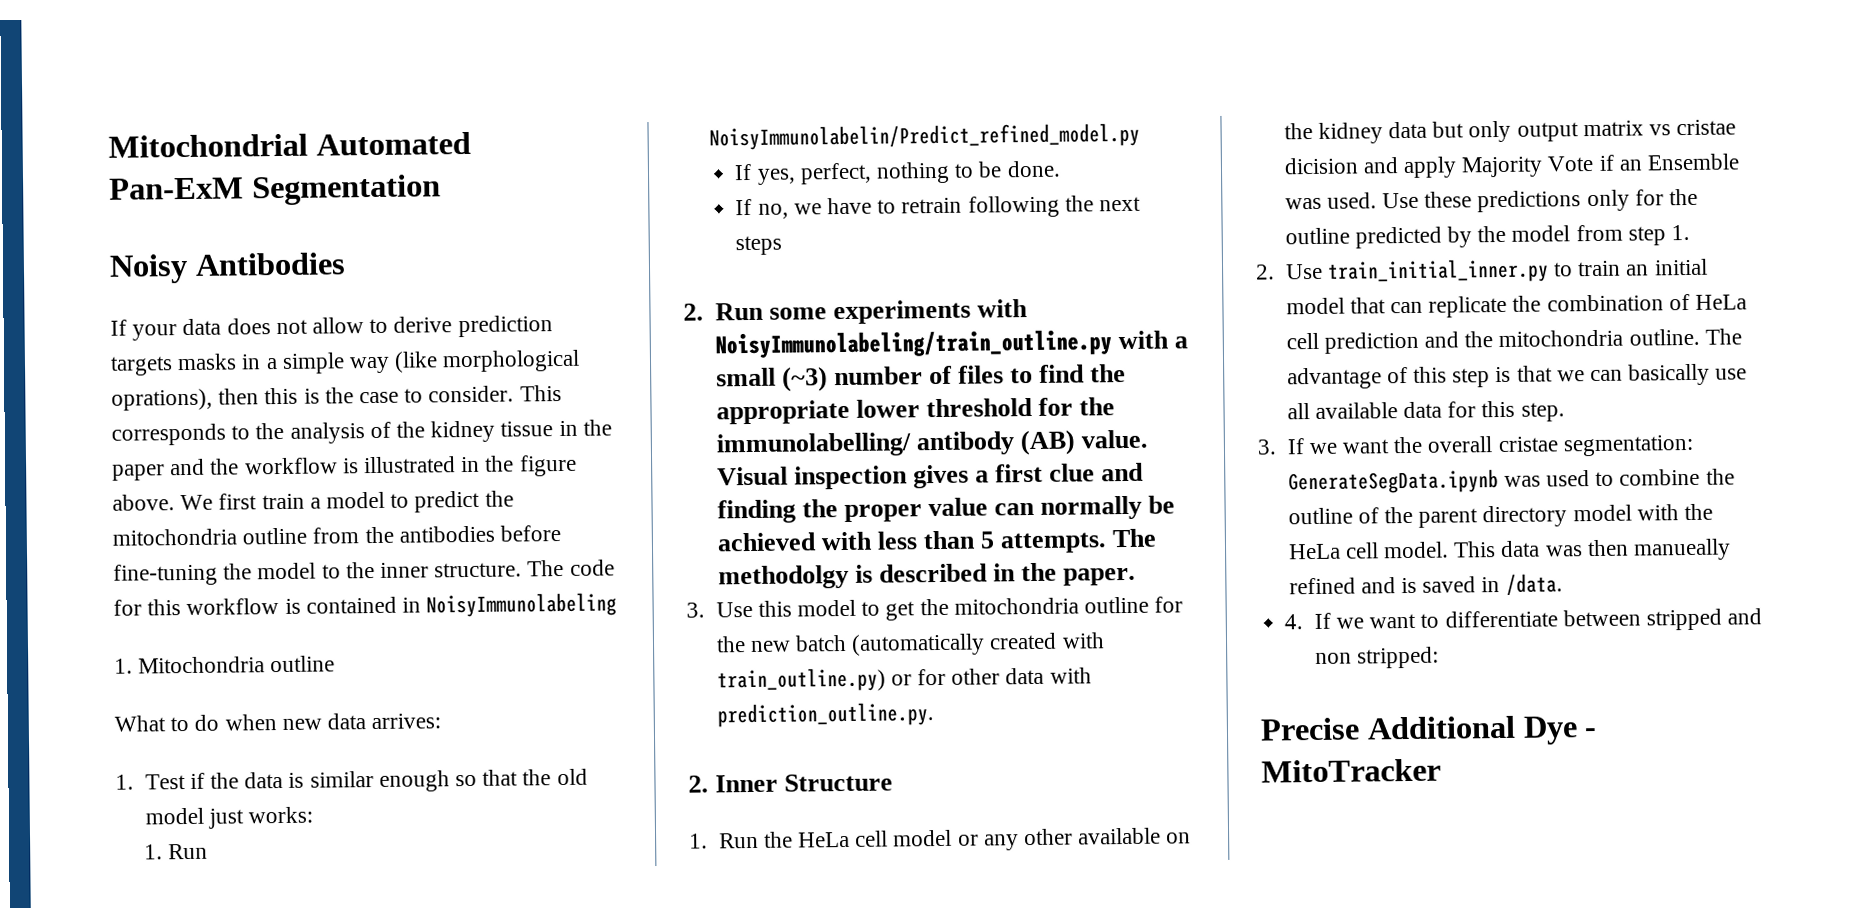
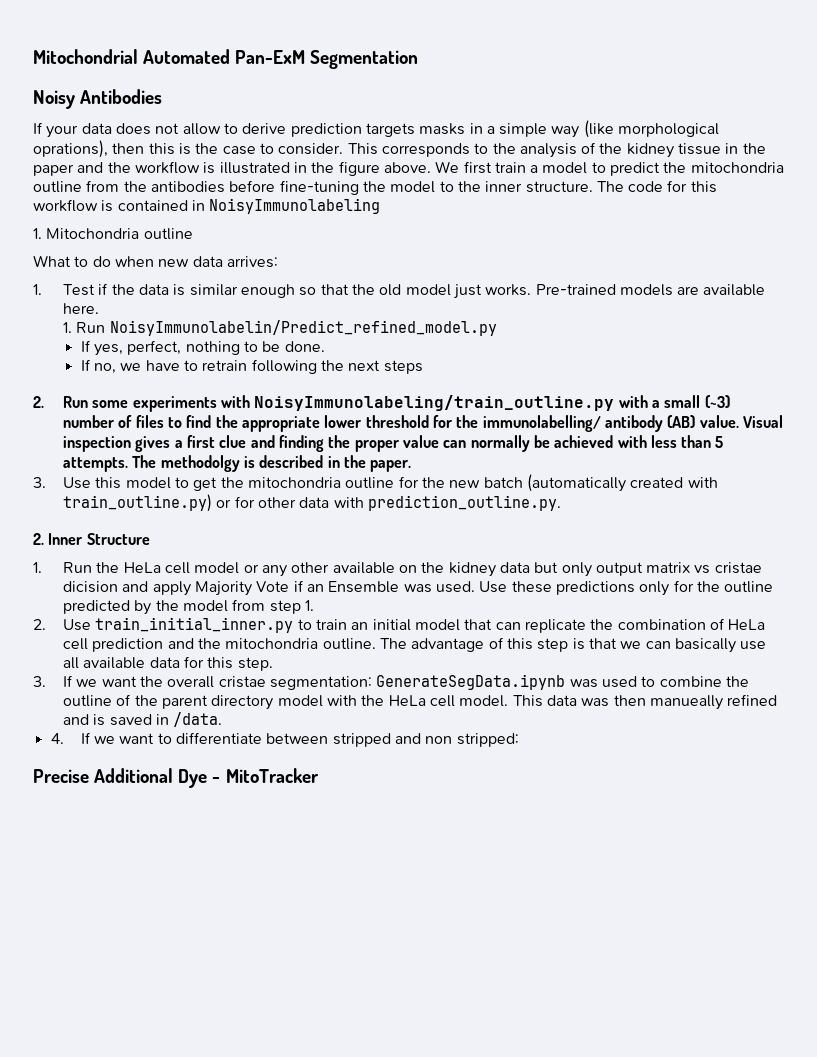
[247,806,313,824] works: -> [485,284,766,296] [63,303,100,314] works. Pre-trained models are available here.

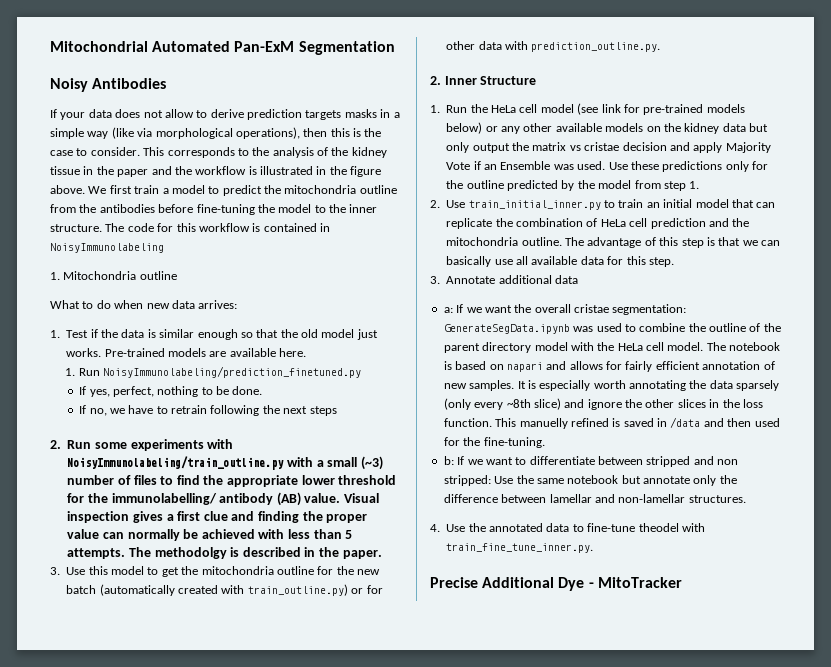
[618,123,720,137] [33,140,108,158] morphological oprations), -> [137,127,300,139] via morphological operations),
[109,320,497,336] NoisyImmunolabelin/Predict_refined_model.py -> [103,366,362,378] NoisyImmunolabeling/prediction_finetuned.py
(240, 568) none -> [577,103,745,115] [446,122,483,134] (see link for pre-trained models below)
(395, 568) none -> [605,123,644,132] models
(643, 569) none -> [512,142,529,151] the
[63,581,119,593] dicision -> [622,142,667,151] decision
(46, 681) none -> [446,275,578,284] [443,307,453,313] Annotate additional data // a:
[512,694,778,710] [63,712,223,727] [50,733,64,744] This data was then manueally refined and is saved in /data. // 4. -> [706,342,781,351] [443,361,775,372] [443,380,780,391] [443,398,763,410] [443,417,780,429] [443,437,545,448] [443,456,454,465] The notebook is based on napari and allows for fairly efficient annotation of new samples. It is especially worth annotating the data sparsely (only every ~8th slice) and ignore the other slices in the loss function. This manuelly refined is saved in /data and then used for the fine-tuning. // b:
(519, 740) none -> [494,475,737,486] [443,494,746,503] [430,523,705,532] [446,543,594,553] Use the same notebook but annotate only the difference between lamellar and non-lamellar structures. // 4. Use the annotated data to fine-tune theodel with train_fine_tune_inner.py.

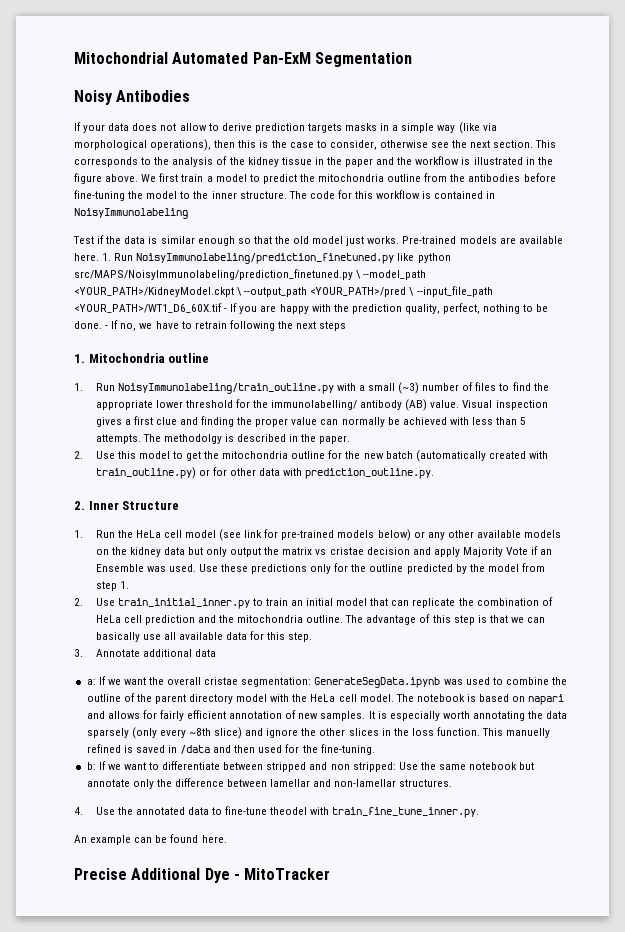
[90,147,140,156] consider. -> [329,140,534,150] consider, otherwise see the next section.
[50,271,177,280] [50,300,238,309] [50,330,60,338] 1. Mitochondria outline // What to do when new data arrives: // 1. -> (188, 213) none
(307, 352) // -> (99, 257) none
[79,386,110,397] // If yes, -> [397,253,451,263] [74,269,427,280] [74,286,493,297] [74,303,440,314] like python src/MAPS/NoisyImmunolabeling/prediction_finetuned.py \ --model_path <YOUR_PATH>/KidneyModel.ckpt \ --output_path <YOUR_PATH>/pred \ --input_file_path <YOUR_PATH>/WT1_D6_60X.tif - If you are happy with the prediction quality,
(263, 390) // -> [105,325,109,329] -
[50,439,234,451] 2. Run some experiments with -> [74,353,210,363] [74,383,115,391] 1. Mitochondria outline // 1. Run
[50,567,60,575] 3. -> [74,451,83,459] 2.
(594, 548) none -> [74,834,227,845] // An example can be found here.

